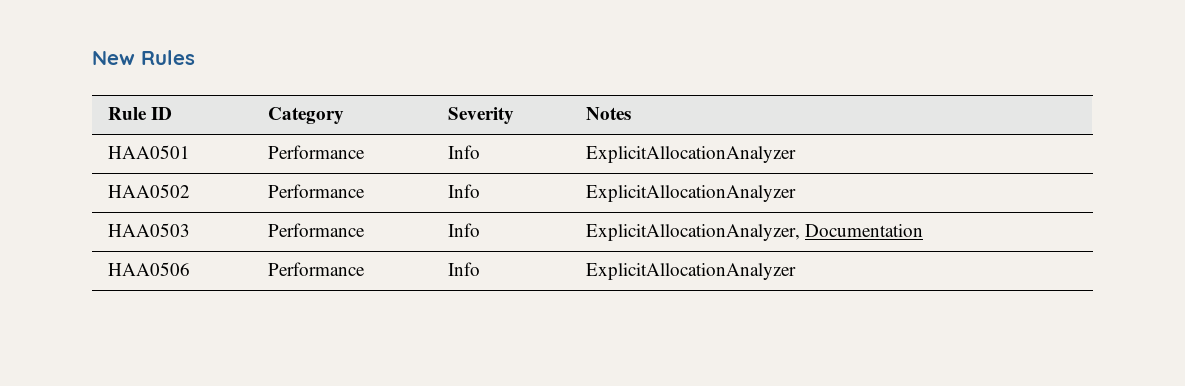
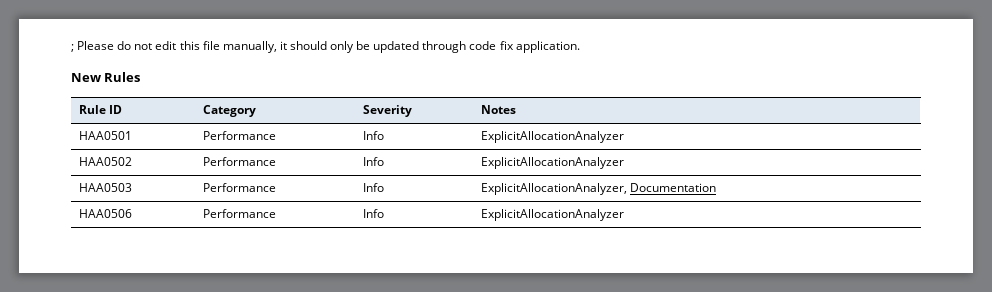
(92, 58) none -> [71,41,580,53] ; Please do not edit this file manually, it should only be updated through code fix application. //

